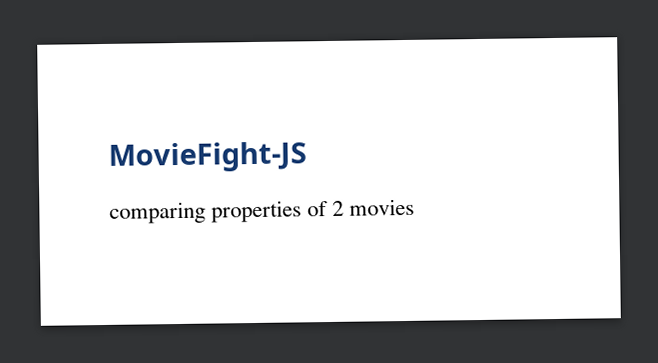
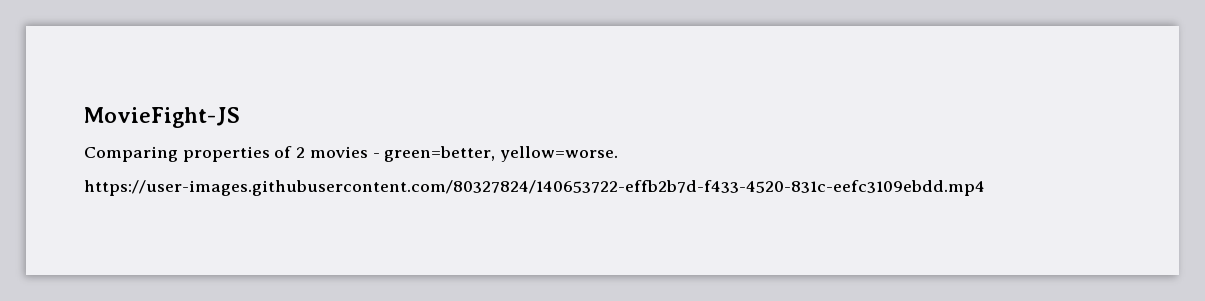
[109,201,206,224] comparing -> [84,146,178,162] Comparing
(416, 207) none -> [372,146,619,162] [84,180,985,196] - green=better, yellow=worse. // https://user-images.githubusercontent.com/80327824/140653722-effb2b7d-f433-4520-831c-eefc3109ebdd.mp4

